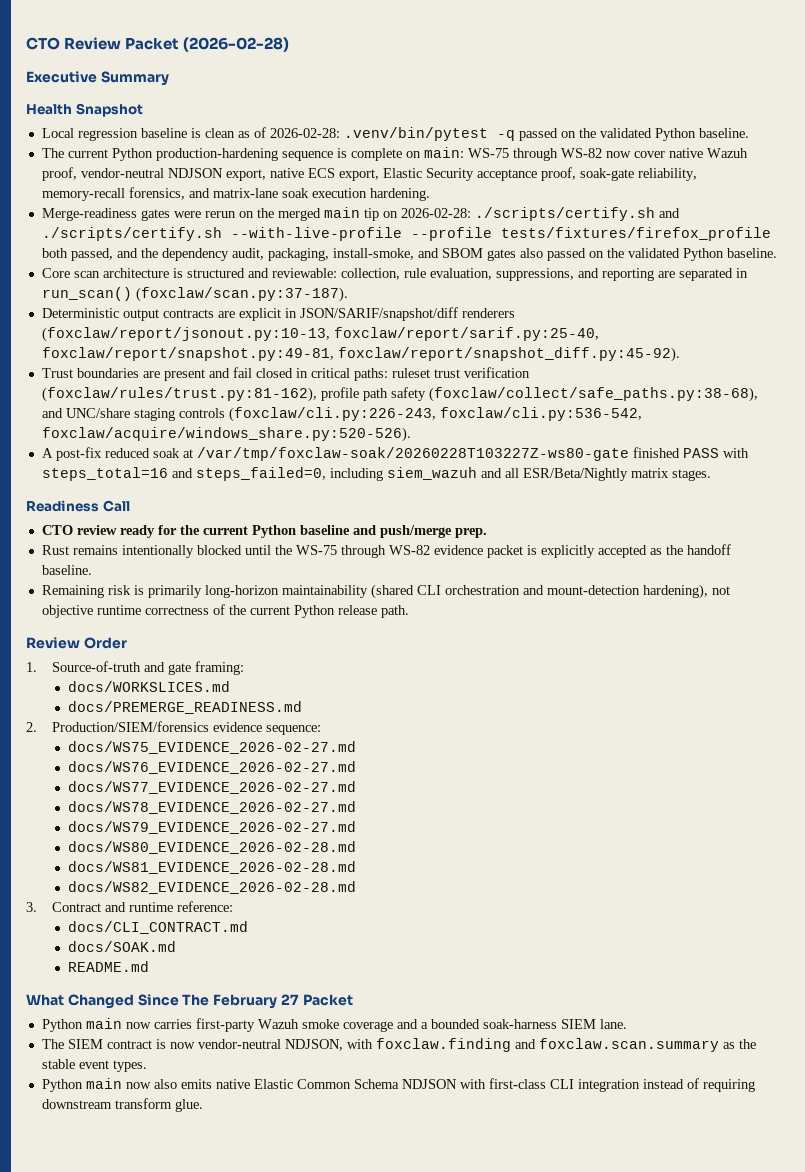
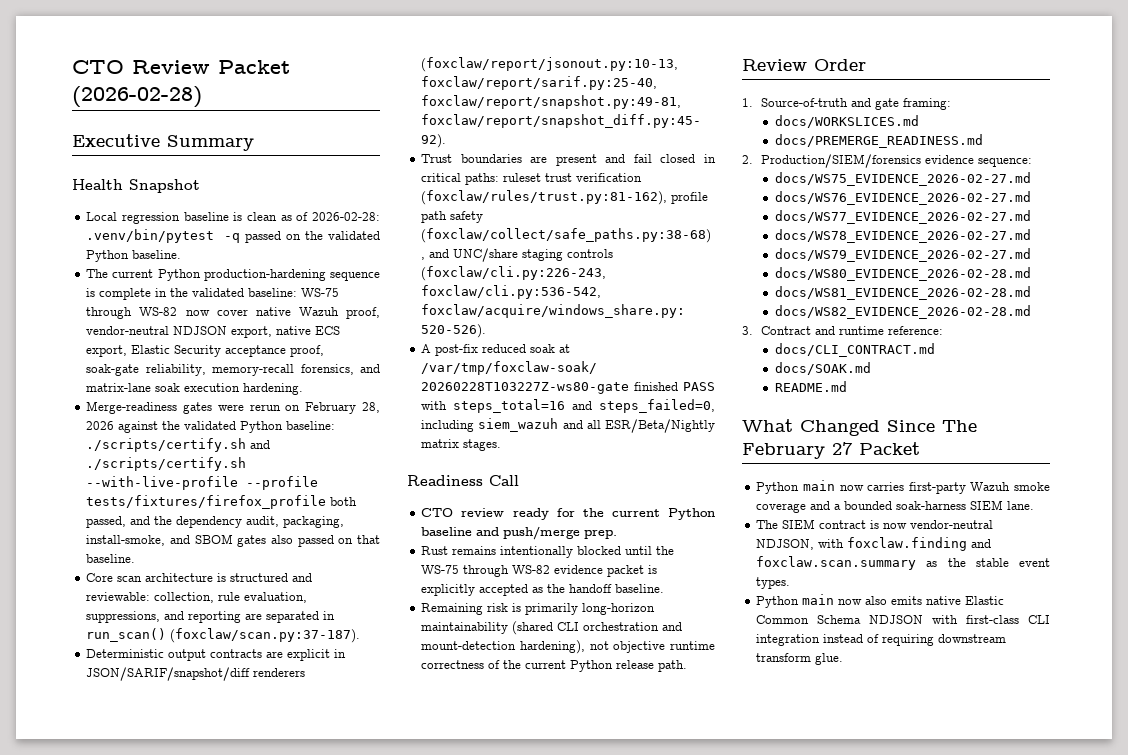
[405,147,464,158] on main: -> [155,288,298,297] in the validated baseline:
[256,207,471,221] the merged main tip on 2026-02-28: -> [305,402,380,414] [86,421,336,433] February 28, 2026 against the validated Python baseline:
[606,248,724,261] the validated Python -> [357,535,380,544] that

